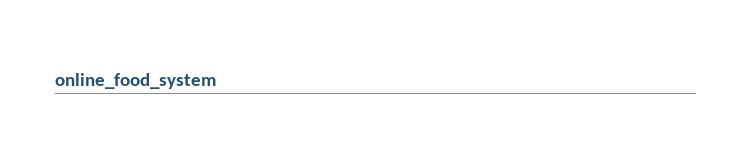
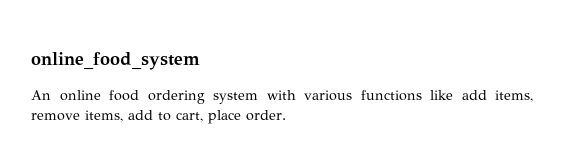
(216, 81) none -> [31,90,533,104] [31,110,286,124] // An online food ordering system with various functions like add items, remove items, add to cart, place order.

